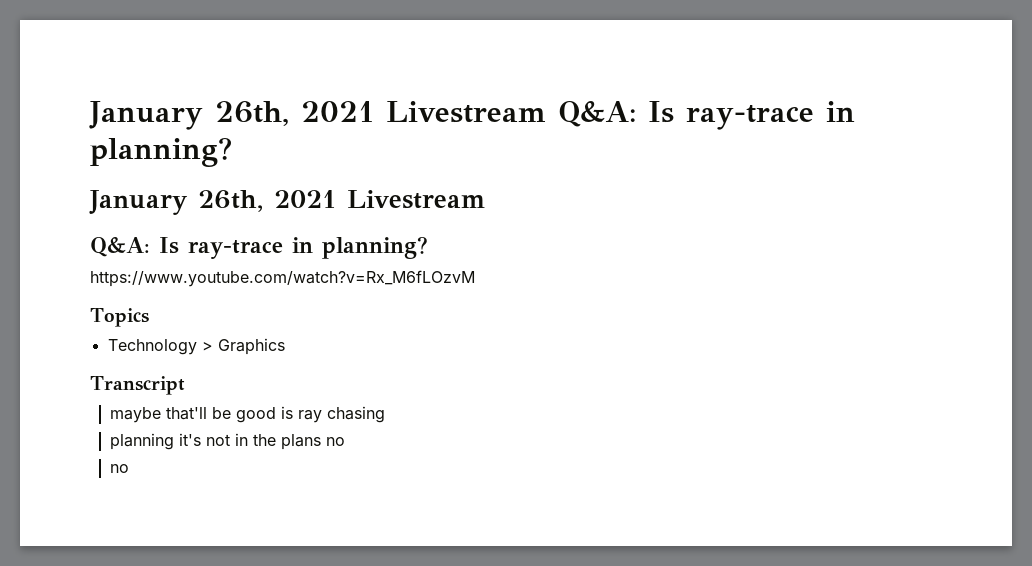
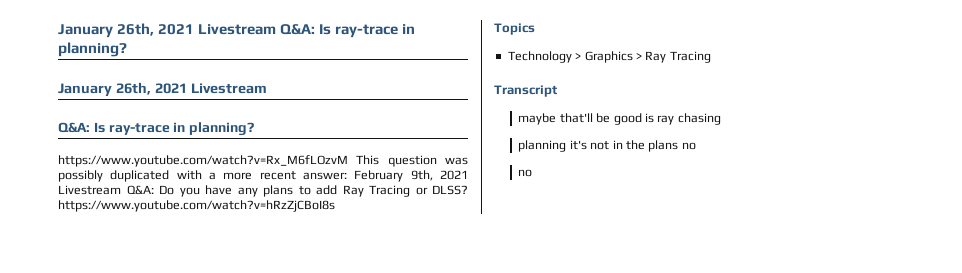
(475, 278) none -> [356,155,468,167] [58,170,468,182] [58,185,468,197] [58,200,335,212] This question was possibly duplicated with a more recent answer: February 9th, 2021 Livestream Q&A: Do you have any plans to add Ray Tracing or DLSS? https://www.youtube.com/watch?v=hRzZjCBoI8s
(285, 346) none -> [635,51,711,63] > Ray Tracing

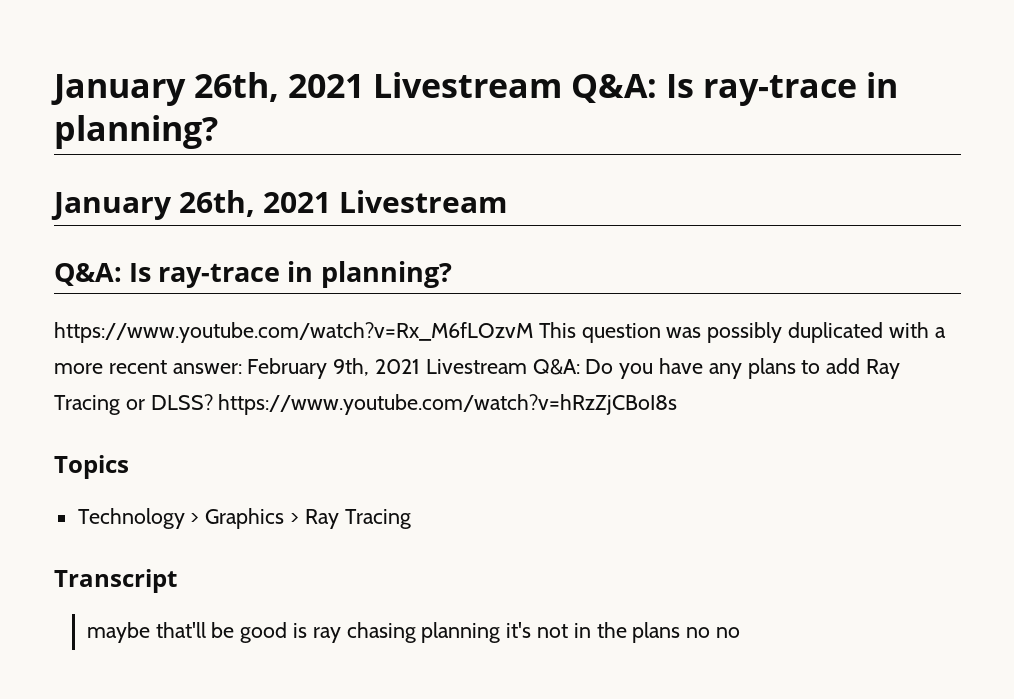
(721, 119) // -> (416, 632) none
(696, 146) // -> (711, 632) none

